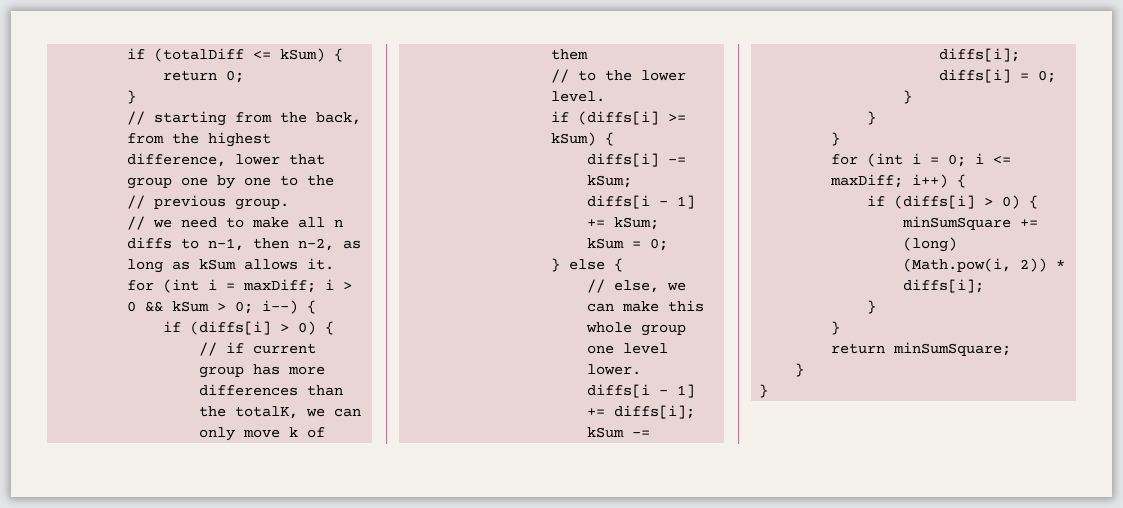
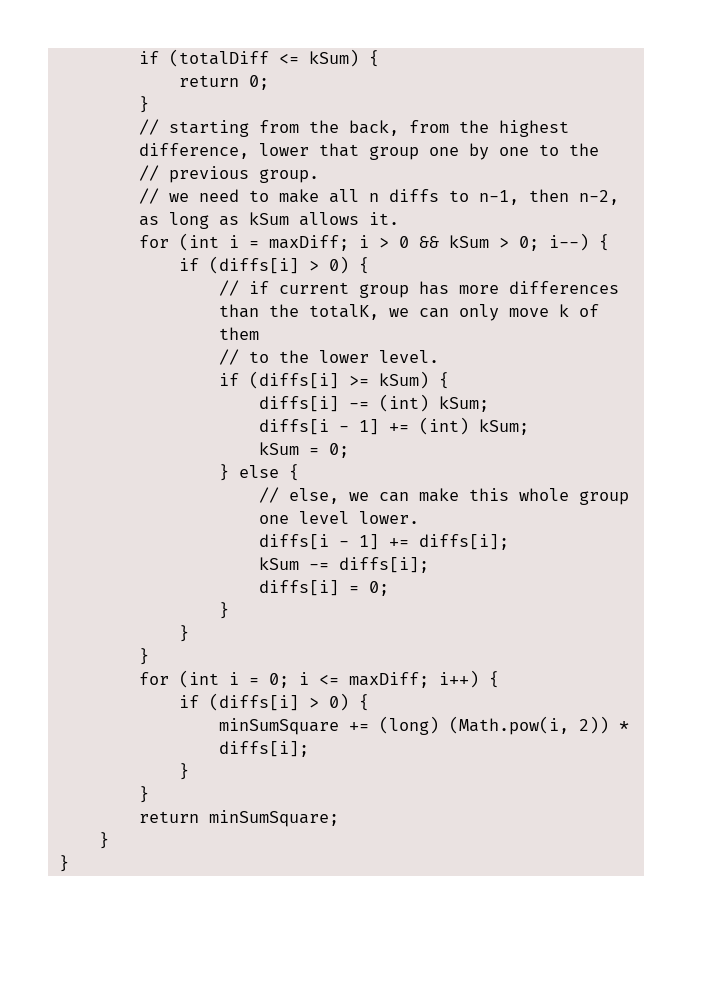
(687, 160) none -> [378,394,429,412] (int)
(606, 223) none -> [418,417,469,435] (int)

